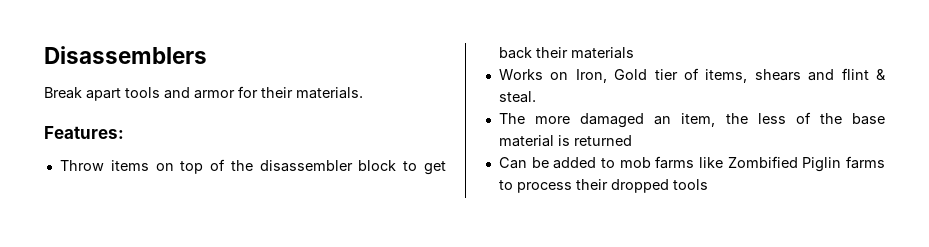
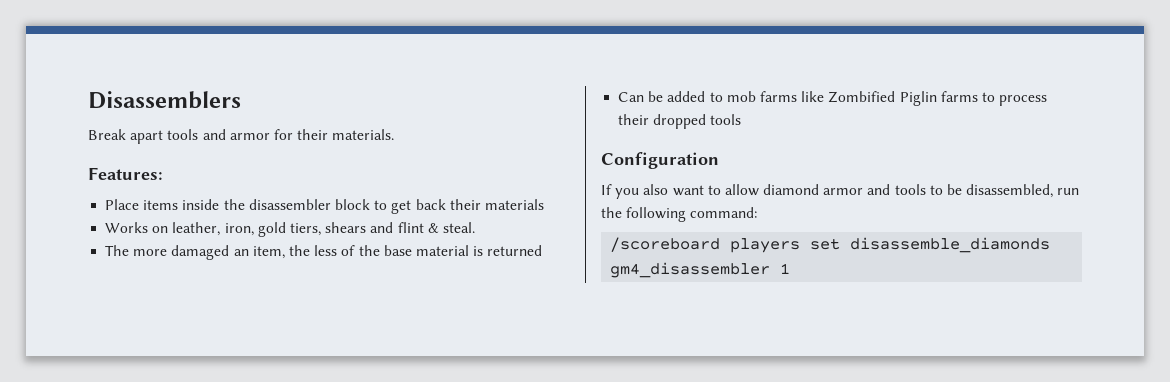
[59,159,226,174] Throw items on top of -> [105,199,220,210] Place items inside
[575,68,748,83] Iron, Gold tier of items, -> [172,222,321,237] leather, iron, gold tiers,
(708, 184) none -> [601,152,719,169] [601,184,1080,199] [601,207,758,222] [610,237,1051,253] [610,262,791,278] // Configuration // If you also want to allow diamond armor and tools to be disassembled, run the following command: // /scoreboard players set disassemble_diamonds gm4_disassembler 1

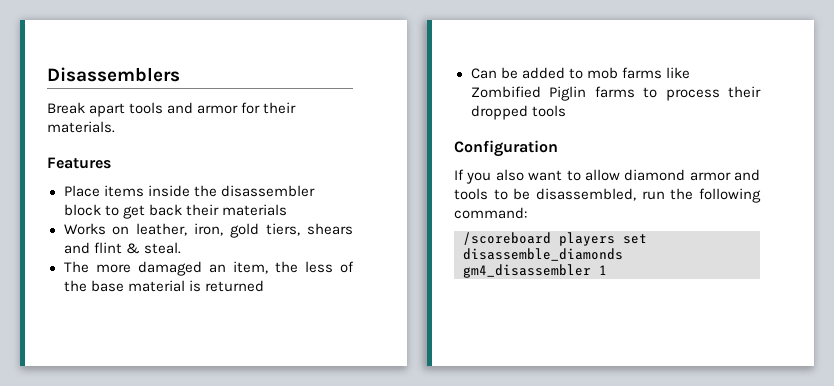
[88,167,163,180] Features: -> [47,157,111,169] Features

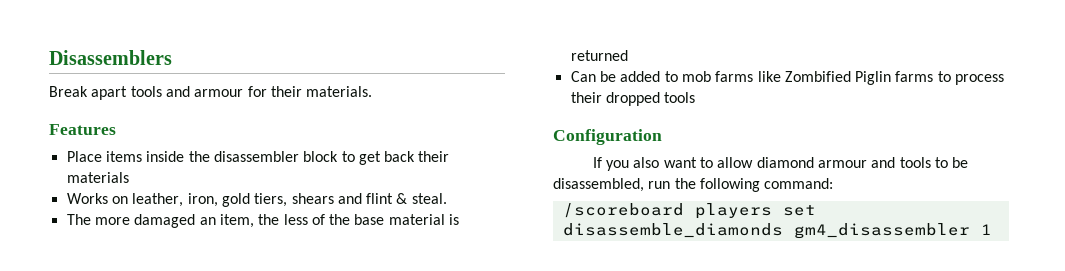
[197,105,239,114] armor -> [194,89,244,97] armour
[689,172,731,181] armor -> [817,160,867,168] armour

